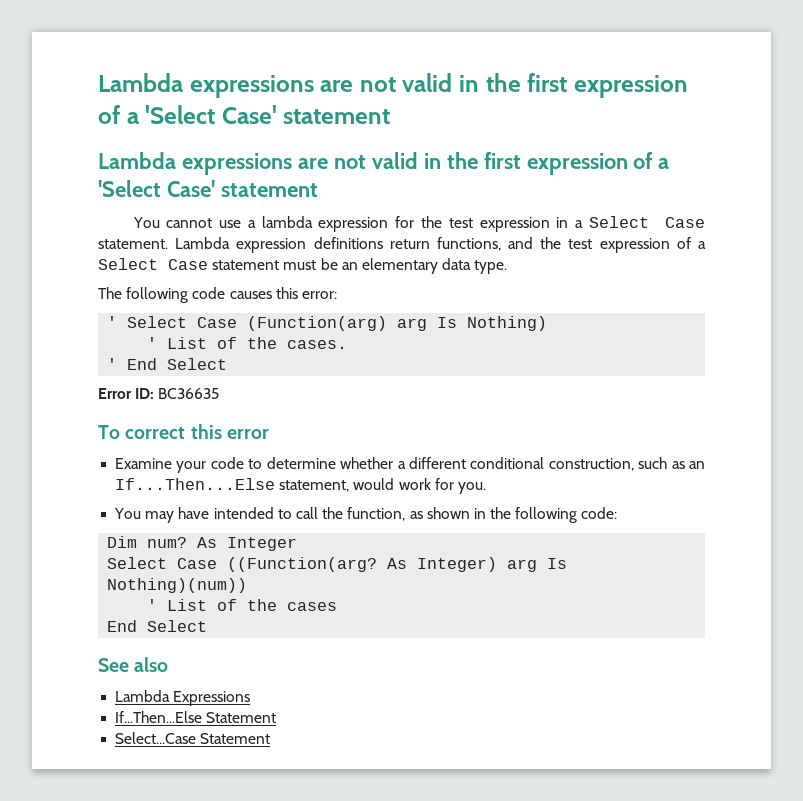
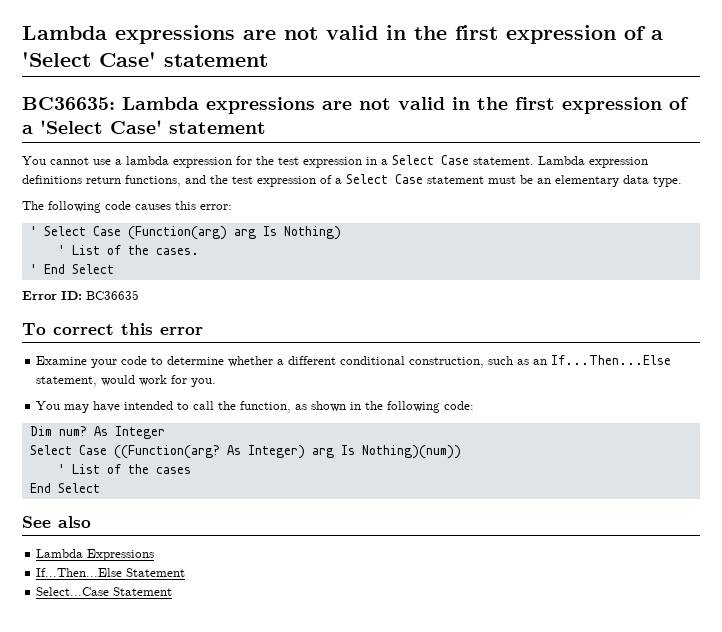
(391, 116) none -> [22,97,115,110] BC36635:

